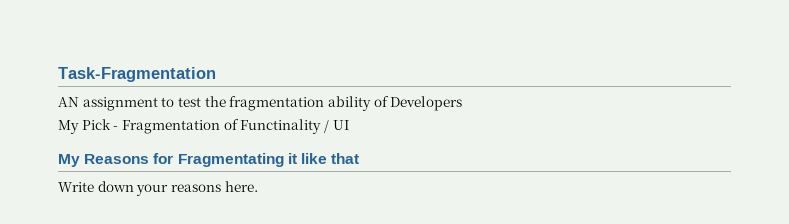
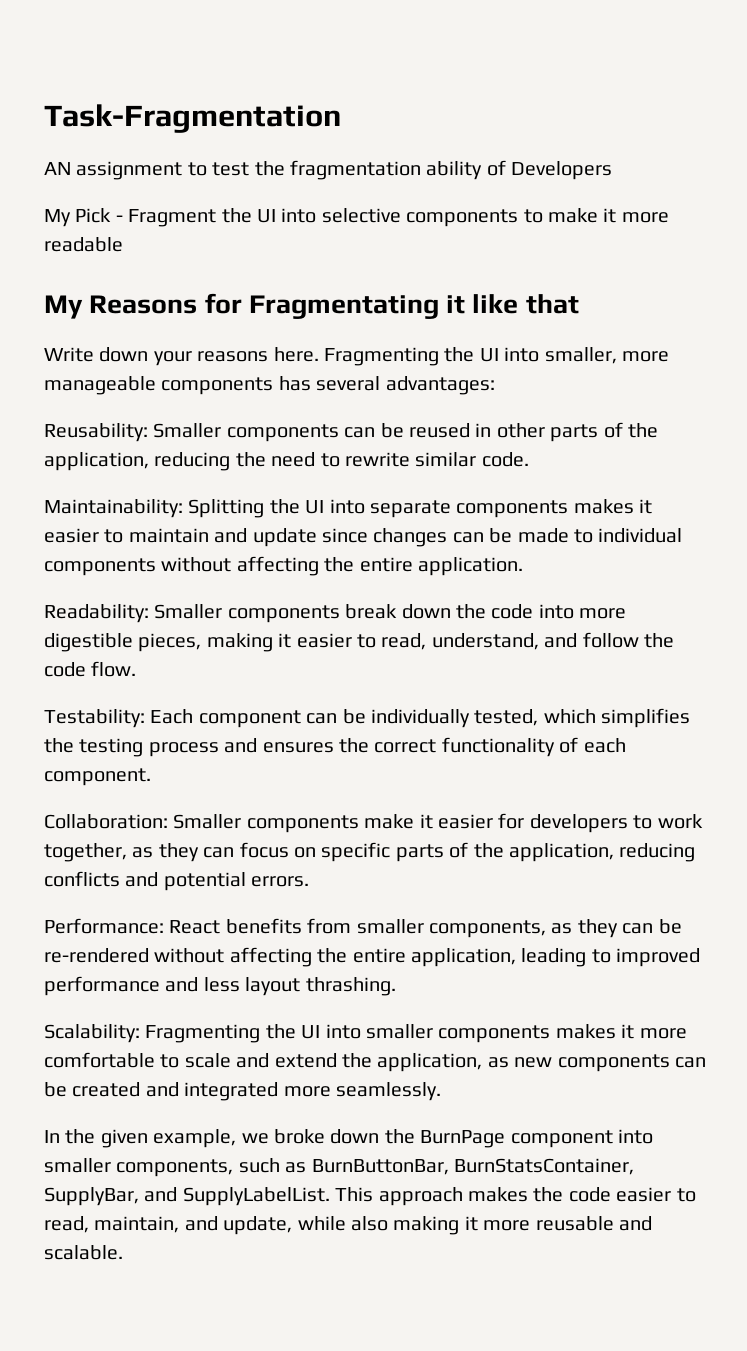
[121,119,349,134] Fragmentation of Functinality / UI -> [128,208,669,227] [44,237,123,252] Fragment the UI into selective components to make it more readable
(258, 186) none -> [324,347,669,366] [44,376,495,395] [44,422,658,442] [44,452,529,471] [44,499,653,518] [44,528,683,547] [44,556,523,576] [44,604,627,623] [44,632,674,652] [44,661,137,677] [44,708,691,728] [44,737,626,757] [44,768,151,786] [44,813,703,833] [44,842,696,862] [44,871,310,891] [44,918,682,938] [44,947,701,967] [44,976,396,996] [44,1024,687,1043] [44,1052,706,1072] [44,1082,441,1101] [44,1129,653,1148] [44,1158,634,1177] [44,1187,696,1206] [44,1216,652,1235] [44,1245,123,1260] Fragmenting the UI into smaller, more manageable components has several advantages: // Reusability: Smaller components can be reused in other parts of the application, reducing the need to rewrite similar code. // Maintainability: Splitting the UI into separate components makes it easier to maintain and update since changes can be made to individual components without affecting the entire application. // Readability: Smaller components break down the code into more digestible pieces, making it easier to read, understand, and follow the code flow. // Testability: Each component can be individually tested, which simplifies the testing process and ensures the correct functionality of each component. // Collaboration: Smaller components make it easier for developers to work together, as they can focus on specific parts of the application, reducing conflicts and potential errors. // Performance: React benefits from smaller components, as they can be re-rendered without affecting the entire application, leading to improved performance and less layout thrashing. // Scalability: Fragmenting the UI into smaller components makes it more comfortable to scale and extend the application, as new components can be created and integrated more seamlessly. // In the given example, we broke down the BurnPage component into smaller components, such as BurnButtonBar, BurnStatsContainer, SupplyBar, and SupplyLabelList. This approach makes the code easier to read, maintain, and update, while also making it more reusable and scalable.

